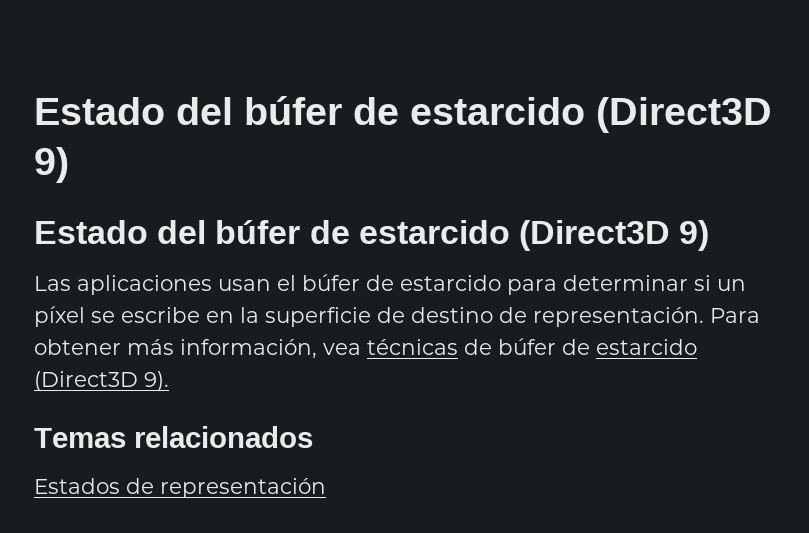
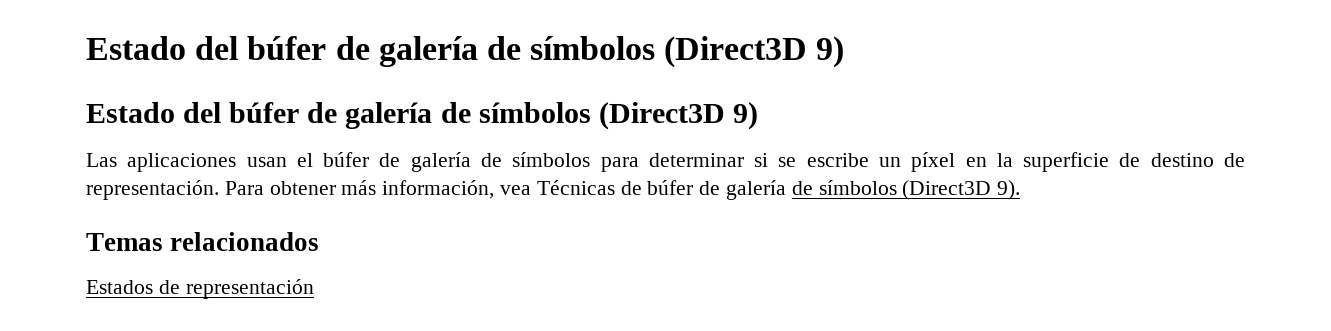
[34,96,585,125] Estado del búfer de estarcido -> [86,36,656,67] Estado del búfer de galería de símbolos
[358,220,510,244] estarcido -> [345,102,591,129] galería de símbolos
[400,275,746,295] [34,306,200,327] estarcido para determinar si un píxel se escribe -> [410,152,956,172] galería de símbolos para determinar si se escribe un píxel
[367,339,458,355] técnicas -> [536,180,615,195] Técnicas
[596,339,697,355] estarcido -> [726,180,897,200] galería de símbolos

